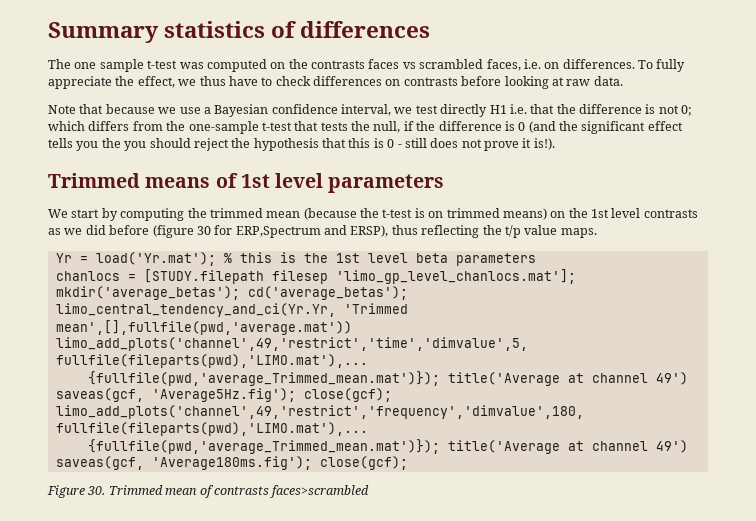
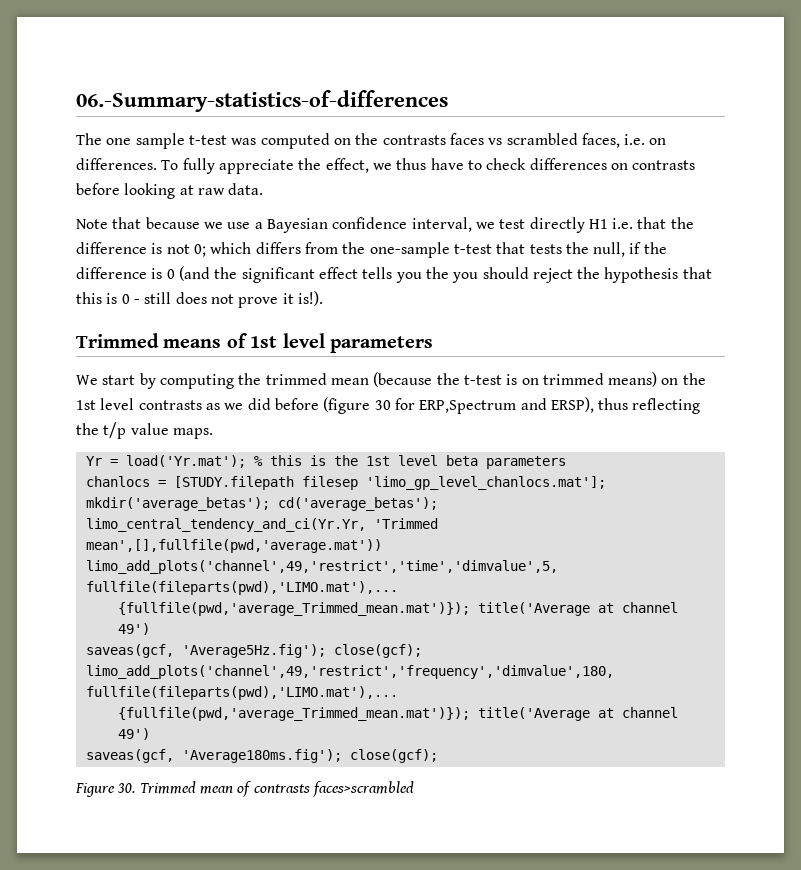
[48,21,431,43] Summary statistics of differences -> [76,90,448,112] 06.-Summary-statistics-of-differences

